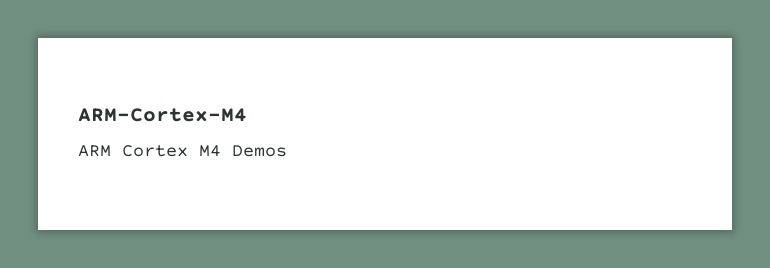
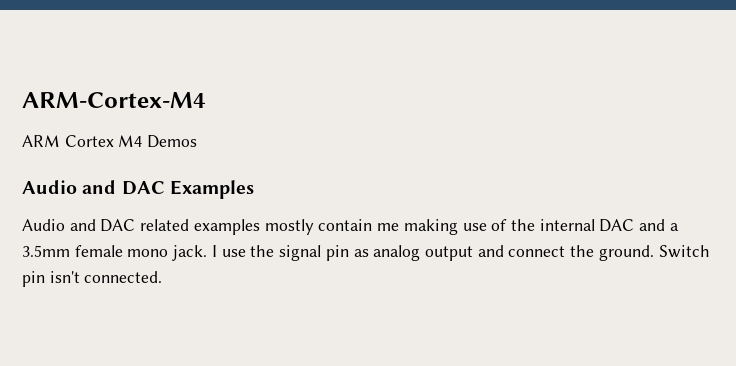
(287, 151) none -> [22,180,254,199] [22,219,679,235] [22,245,710,261] [22,271,163,287] // Audio and DAC Examples // Audio and DAC related examples mostly contain me making use of the internal DAC and a 3.5mm female mono jack. I use the signal pin as analog output and connect the ground. Switch pin isn't connected.

